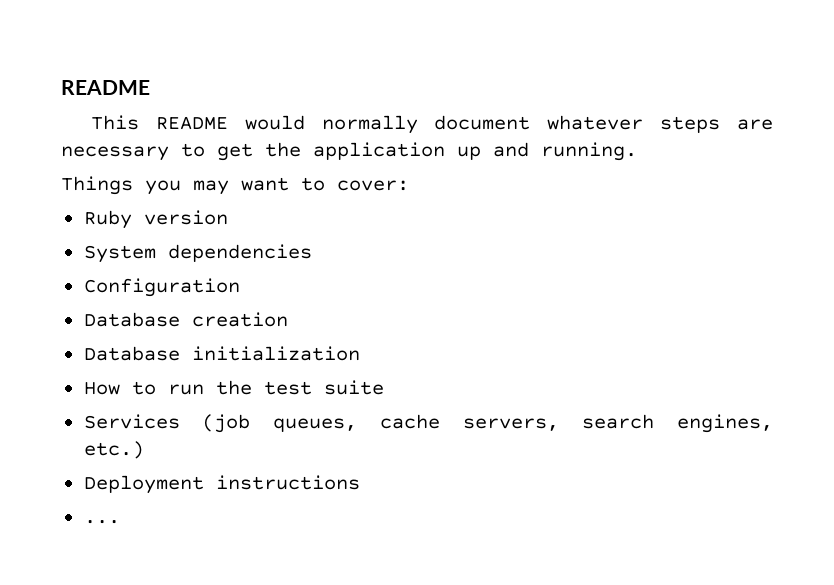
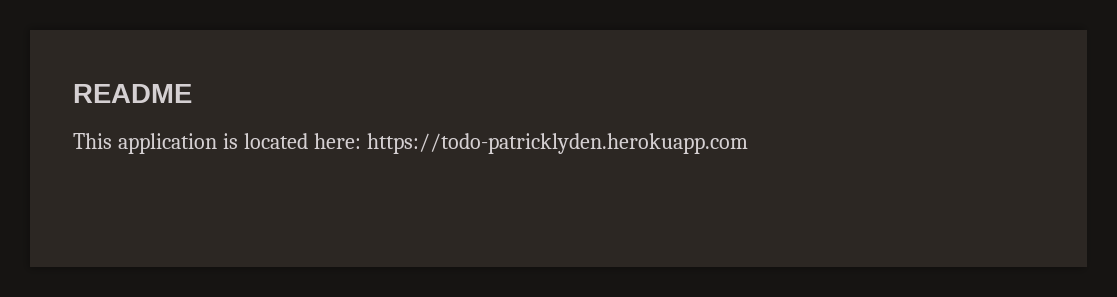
[155,115,773,134] [61,142,637,161] [61,176,409,195] [83,210,228,229] [83,244,312,263] [83,278,240,297] [83,312,288,327] [83,346,360,361] [83,380,384,395] [83,414,773,433] [83,441,144,459] [83,475,360,494] [83,520,120,524] README would normally document whatever steps are necessary to get the application up and running. // Things you may want to cover: // Ruby version // System dependencies // Configuration // Database creation // Database initialization // How to run the test suite // Services (job queues, cache servers, search engines, etc.) // Deployment instructions // ... -> [117,133,748,154] application is located here: https://todo-patricklyden.herokuapp.com

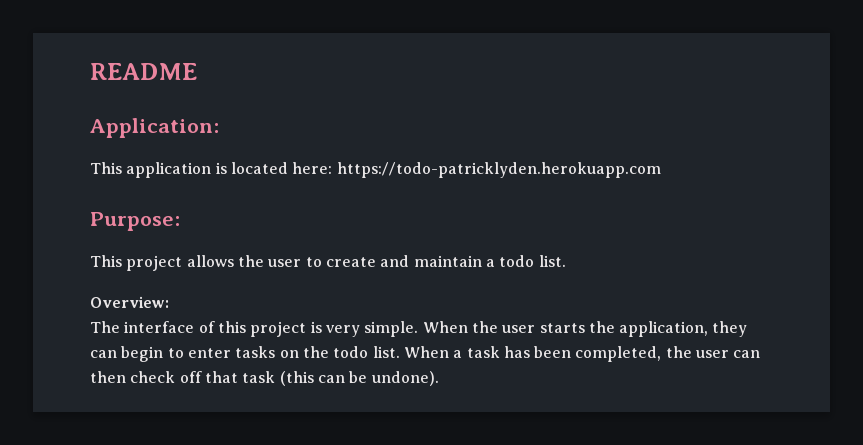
(192, 93) none -> [90,118,219,138] // Application:
(748, 143) none -> [90,212,180,231] [90,255,566,271] [90,296,169,308] [90,321,748,337] [90,346,761,362] [90,371,439,386] // Purpose: // This project allows the user to create and maintain a todo list. // Overview: // The interface of this project is very simple. When the user starts the application, they can begin to enter tasks on the todo list. When a task has been completed, the user can then check off that task (this can be undone).

